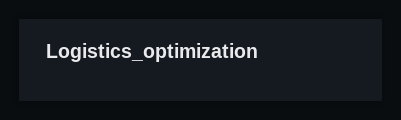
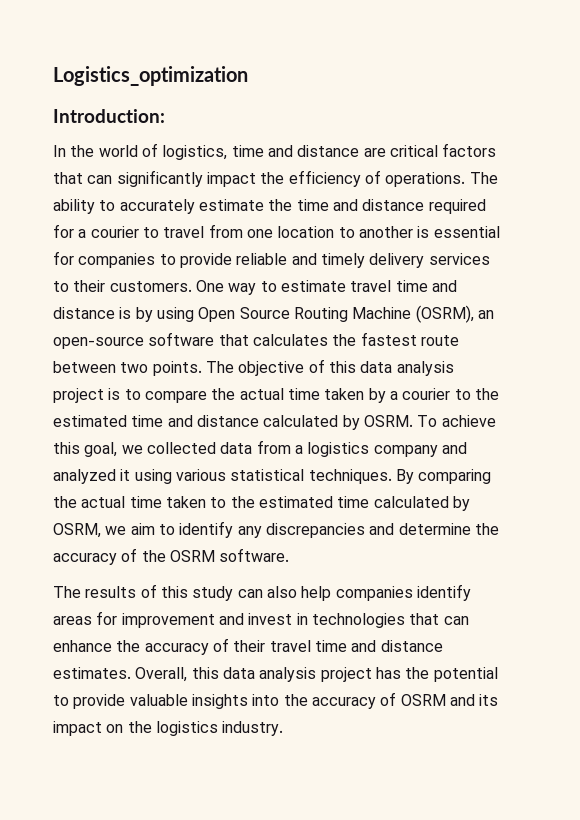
(258, 52) none -> [53,109,165,123] [53,143,497,160] [53,170,498,187] [53,199,486,214] [53,224,500,238] [53,251,490,268] [53,280,457,295] [53,305,494,323] [53,332,459,349] [53,359,454,376] [53,388,499,403] [53,415,496,430] [53,440,467,457] [53,469,492,484] [53,496,470,511] [53,521,499,538] [53,548,290,565] [53,584,471,601] [53,611,469,628] [53,638,443,655] [53,667,498,682] [53,692,499,709] [53,721,284,736] // Introduction: // In the world of logistics, time and distance are critical factors that can significantly impact the efficiency of operations. The ability to accurately estimate the time and distance required for a courier to travel from one location to another is essential for companies to provide reliable and timely delivery services to their customers. One way to estimate travel time and distance is by using Open Source Routing Machine (OSRM), an open-source software that calculates the fastest route between two points. The objective of this data analysis project is to compare the actual time taken by a courier to the estimated time and distance calculated by OSRM. To achieve this goal, we collected data from a logistics company and analyzed it using various statistical techniques. By comparing the actual time taken to the estimated time calculated by OSRM, we aim to identify any discrepancies and determine the accuracy of the OSRM software. // The results of this study can also help companies identify areas for improvement and invest in technologies that can enhance the accuracy of their travel time and distance estimates. Overall, this data analysis project has the potential to provide valuable insights into the accuracy of OSRM and its impact on the logistics industry.

